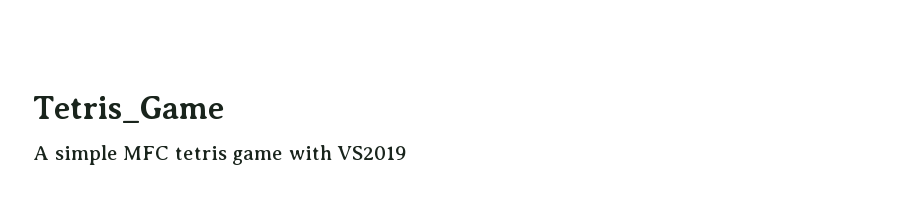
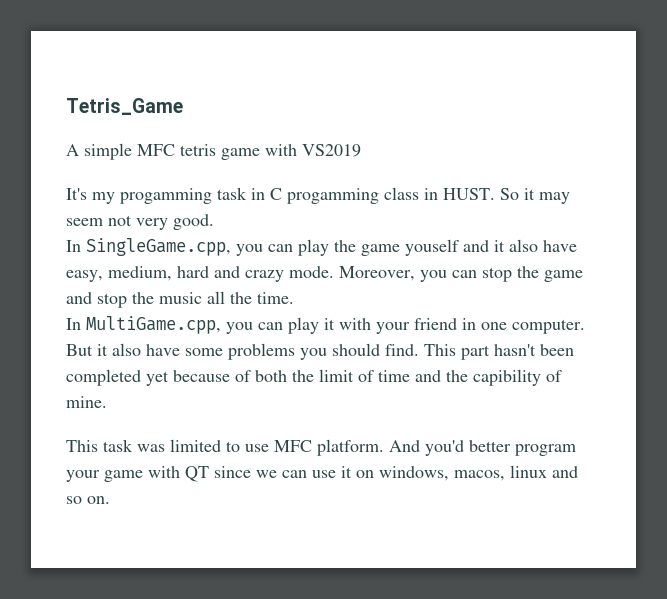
(408, 153) none -> [66,187,570,204] [66,214,214,230] [66,238,577,256] [66,266,583,282] [66,291,294,308] [66,316,585,334] [66,343,574,360] [66,369,562,386] [66,396,107,408] [66,439,576,456] [66,465,578,482] [66,496,110,504] // It's my progamming task in C progamming class in HUST. So it may seem not very good. // In SingleGame.cpp, you can play the game youself and it also have easy, medium, hard and crazy mode. Moreover, you can stop the game and stop the music all the time. // In MultiGame.cpp, you can play it with your friend in one computer. But it also have some problems you should find. This part hasn't been completed yet because of both the limit of time and the capibility of mine. // This task was limited to use MFC platform. And you'd better program your game with QT since we can use it on windows, macos, linux and so on.

